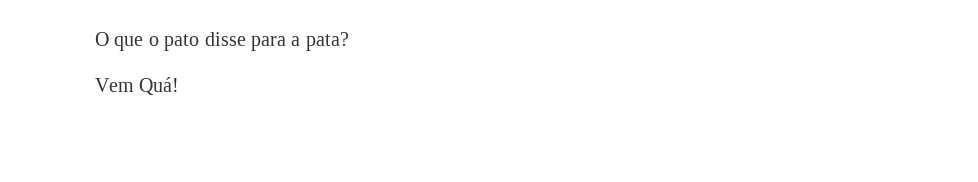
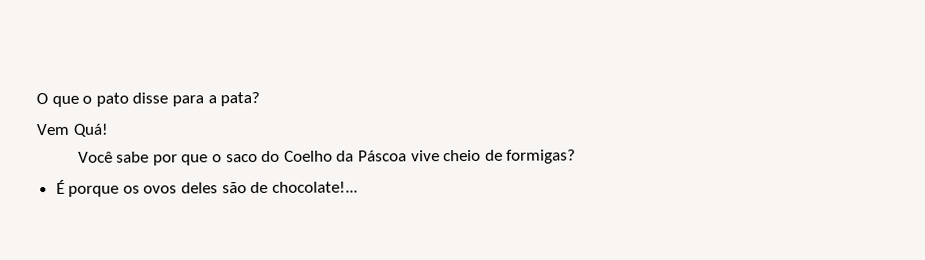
(180, 86) none -> [77,149,577,166] [55,179,358,197] // Você sabe por que o saco do Coelho da Páscoa vive cheio de formigas? // É porque os ovos deles são de chocolate!...

